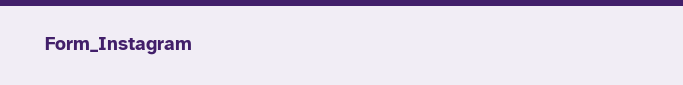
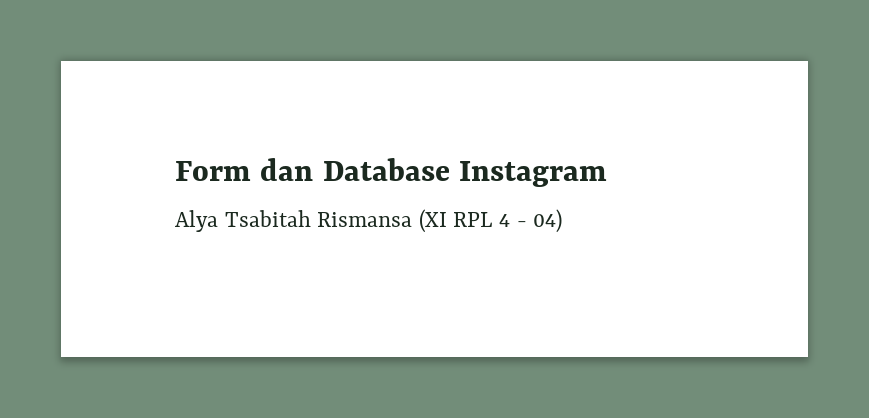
[45,37,192,55] Form_Instagram -> [175,158,607,187] [175,209,563,233] Form dan Database Instagram // Alya Tsabitah Rismansa (XI RPL 4 - 04)

